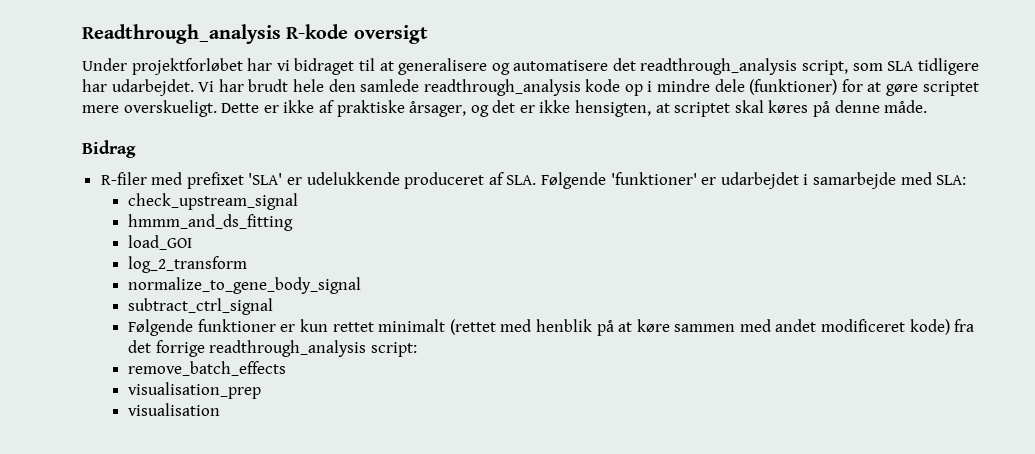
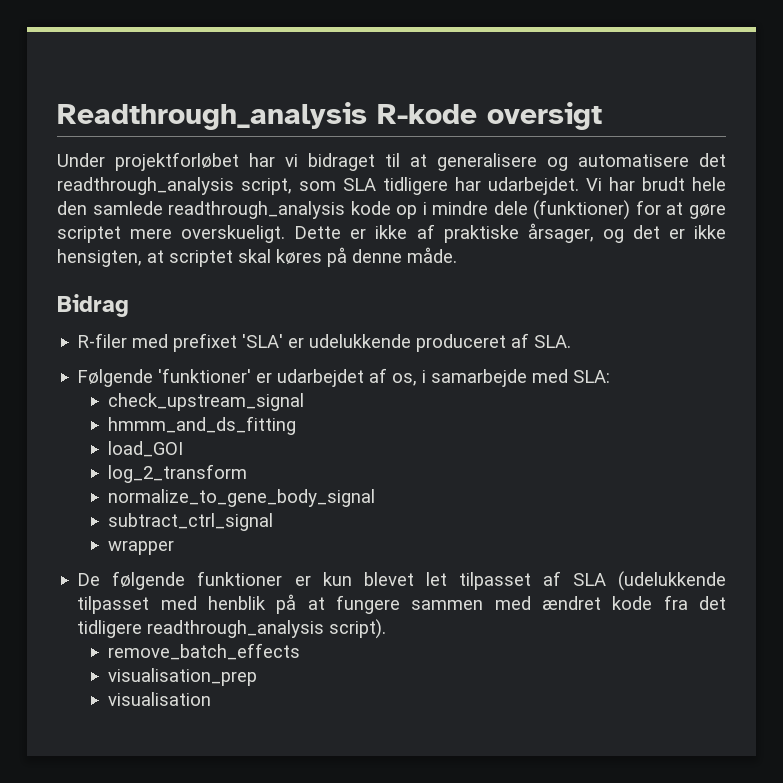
(537, 180) none -> (572, 341) //
(799, 180) none -> [369,368,418,386] af os,
[128,319,496,336] Følgende funktioner er kun rettet minimalt (rettet -> [108,540,175,555] [77,571,726,591] [77,596,150,614] wrapper // De følgende funktioner er kun blevet let tilpasset af SLA (udelukkende tilpasset
[636,319,670,332] køre -> [336,595,401,614] fungere
[775,319,975,335] [128,340,417,357] andet modificeret kode) fra det forrige readthrough_analysis script: -> [542,595,726,610] [77,619,387,639] ændret kode fra det tidligere readthrough_analysis script).

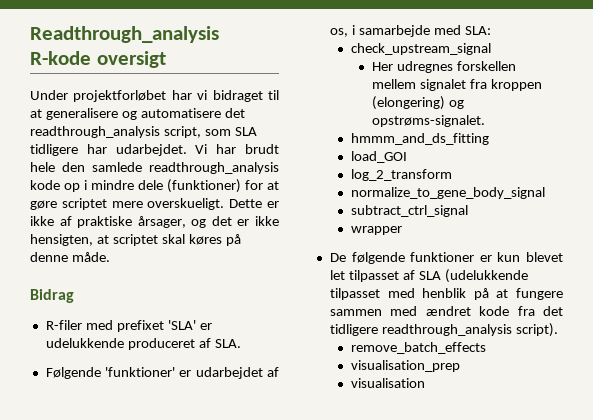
(305, 402) none -> [372,61,516,73] [372,79,542,91] [372,96,464,110] [372,115,486,127] // Her udregnes forskellen mellem signalet fra kroppen (elongering) og opstrøms-signalet.

